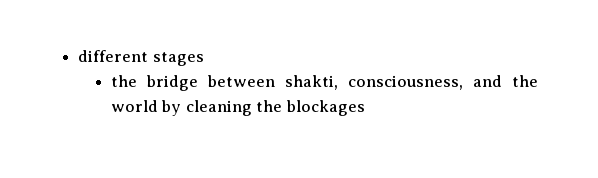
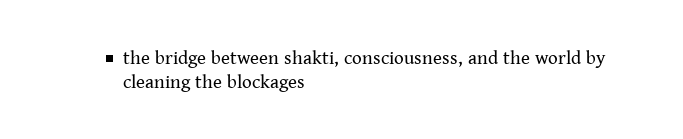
[78,50,204,66] different stages // -> (122, 57) none

